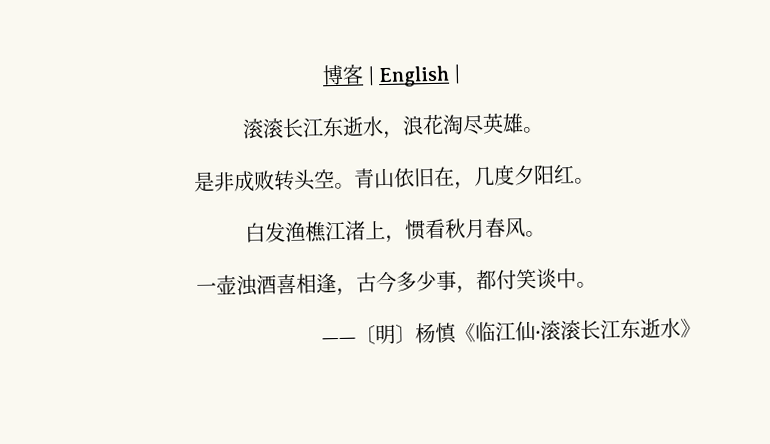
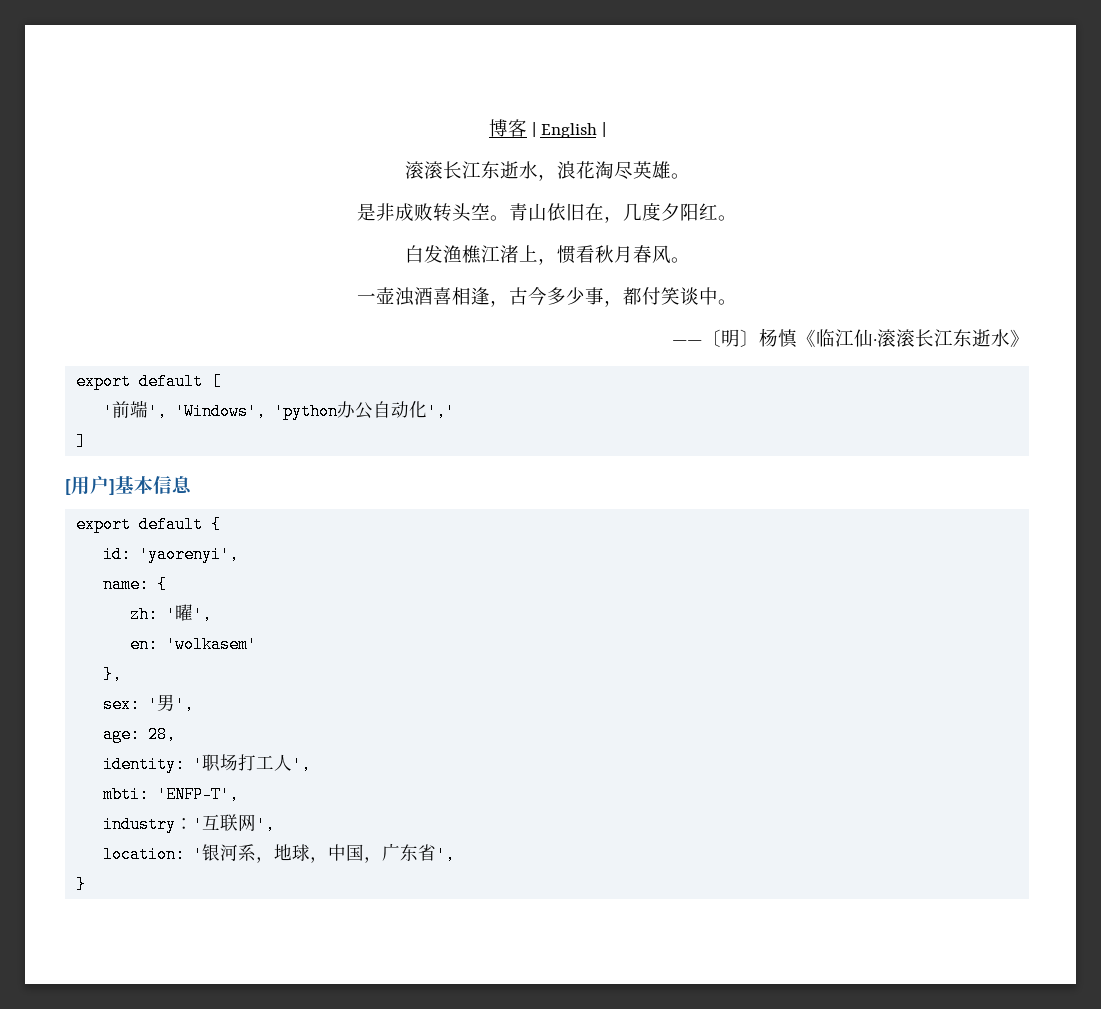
(701, 328) none -> [76,373,222,390] [103,400,456,420] [76,433,87,450] [65,476,192,495] [76,516,222,533] [103,546,240,563] [103,576,168,593] [130,604,213,623] [130,636,258,653] [103,666,123,683] [103,694,195,713] [103,726,177,743] [103,754,312,773] [103,786,240,803] [103,814,276,833] [103,843,456,863] [76,876,87,893] // export default [ // '前端', 'Windows', 'python办公自动化',' // ] // [用户]基本信息 // export default { // id: 'yaorenyi', // name: { // zh: '曜', // en: 'wolkasem' // }, // sex: '男', // age: 28, // identity: '职场打工人', // mbti: 'ENFP-T', // industry：'互联网', // location: '银河系，地球，中国，广东省', // }

